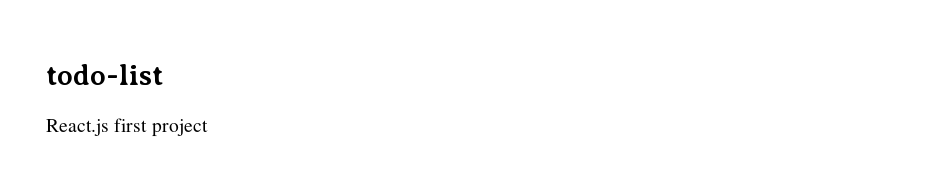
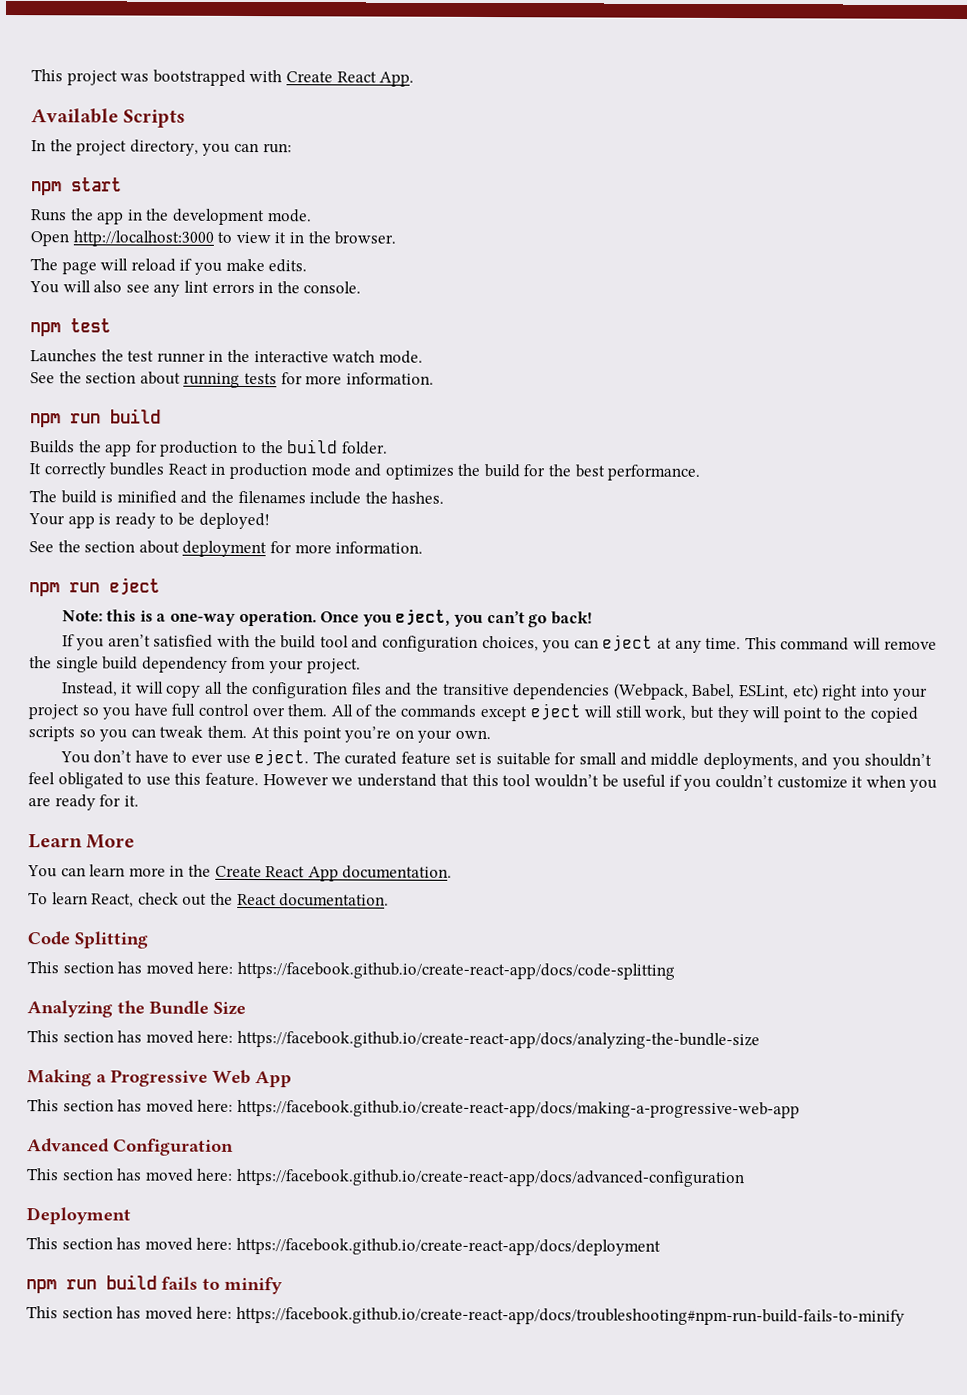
[46,64,163,85] [46,118,208,137] todo-list // React.js first project -> [31,69,415,87] [31,108,187,128] [31,139,292,156] [31,177,122,196] [30,208,312,226] [30,230,397,247] [30,258,308,275] [29,280,362,297] [30,318,111,337] [30,349,423,364] [30,371,434,388] [30,408,161,428] [30,439,388,457] [29,462,701,481] [29,490,445,505] [28,512,270,530] [29,540,424,558] [29,577,160,597] [61,609,593,628] [61,634,937,653] [29,656,361,674] [61,681,929,701] [28,703,918,723] [28,725,492,743] [59,749,932,770] [28,772,938,792] [28,794,139,811] [28,834,136,849] [27,864,453,882] [28,892,390,908] [27,931,149,949] [27,961,675,980] [27,1000,246,1018] [27,1030,760,1050] [27,1069,292,1088] [27,1099,800,1119] [27,1138,234,1156] [26,1168,745,1188] [26,1207,131,1225] [26,1237,661,1256] [26,1274,283,1295] [26,1306,905,1326] This project was bootstrapped with Create React App. // Available Scripts // In the project directory, you can run: // npm start // Runs the app in the development mode. // Open http://localhost:3000 to view it in the browser. // The page will reload if you make edits. // You will also see any lint errors in the console. // npm test // Launches the test runner in the interactive watch mode. // See the section about running tests for more information. // npm run build // Builds the app for production to the build folder. // It correctly bundles React in production mode and optimizes the build for the best performance. // The build is minified and the filenames include the hashes. // Your app is ready to be deployed! // See the section about deployment for more information. // npm run eject // Note: this is a one-way operation. Once you eject, you can’t go back! // If you aren’t satisfied with the build tool and configuration choices, you can eject at any time. This command will remove the single build dependency from your project. // Instead, it will copy all the configuration files and the transitive dependencies (Webpack, Babel, ESLint, etc) right into your project so you have full control over them. All of the commands except eject will still work, but they will point to the copied scripts so you can tweak them. At this point you’re on your own. // You don’t have to ever use eject. The curated feature set is suitable for small and middle deployments, and you shouldn’t feel obligated to use this feature. However we understand that this tool wouldn’t be useful if you couldn’t customize it when you are ready for it. // Learn More // You can learn more in the Create React App documentation. // To learn React, check out the React documentation. // Code Splitting // This section has moved here: https://facebook.github.io/create-react-app/docs/code-splitting // Analyzing the Bundle Size // This section has moved here: https://facebook.github.io/create-react-app/docs/analyzing-the-bundle-size // Making a Progressive Web App // This section has moved here: https://facebook.github.io/create-react-app/docs/making-a-progressive-web-app // Advanced Configuration // This section has moved here: https://facebook.github.io/create-react-app/docs/advanced-configuration // Deployment // This section has moved here: https://facebook.github.io/create-react-app/docs/deployment // npm run build fails to minify // This section has moved here: https://facebook.github.io/create-react-app/docs/troubleshooting#npm-run-build-fails-to-minify

